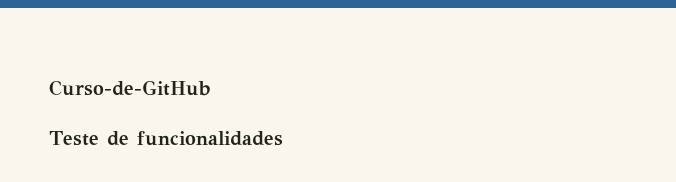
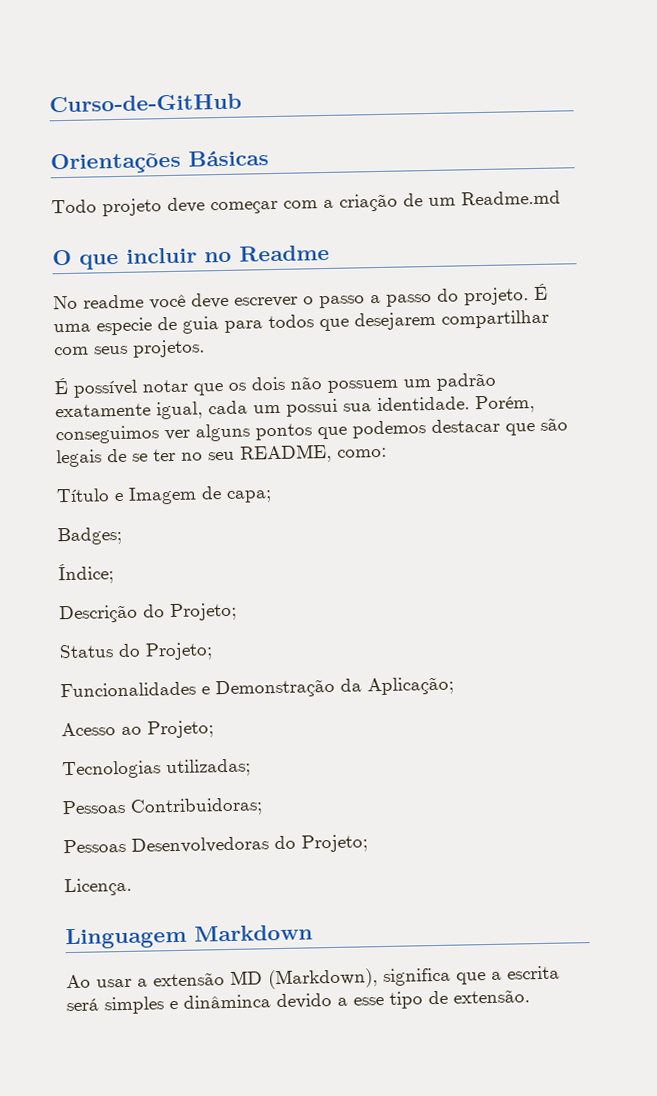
[49,131,283,146] Teste de funcionalidades -> [50,150,269,175] [51,190,561,217] [52,244,330,270] [53,283,548,310] [53,309,549,336] [54,339,205,358] [54,372,496,398] [55,395,535,420] [55,417,568,445] [56,443,387,468] [56,486,272,505] [57,526,122,546] [58,563,114,585] [59,602,237,624] [59,642,213,661] [60,676,454,699] [61,720,214,739] [62,758,251,780] [62,797,263,817] [63,834,368,854] [64,877,132,897] [65,924,313,950] [66,965,560,990] [66,989,530,1015] Orientações Básicas // Todo projeto deve começar com a criação de um Readme.md // O que incluir no Readme // No readme você deve escrever o passo a passo do projeto. É uma especie de guia para todos que desejarem compartilhar com seus projetos. // É possível notar que os dois não possuem um padrão exatamente igual, cada um possui sua identidade. Porém, conseguimos ver alguns pontos que podemos destacar que são legais de se ter no seu README, como: // Título e Imagem de capa; // Badges; // Índice; // Descrição do Projeto; // Status do Projeto; // Funcionalidades e Demonstração da Aplicação; // Acesso ao Projeto; // Tecnologias utilizadas; // Pessoas Contribuidoras; // Pessoas Desenvolvedoras do Projeto; // Licença. // Linguagem Markdown // Ao usar a extensão MD (Markdown), significa que a escrita será simples e dinâminca devido a esse tipo de extensão.

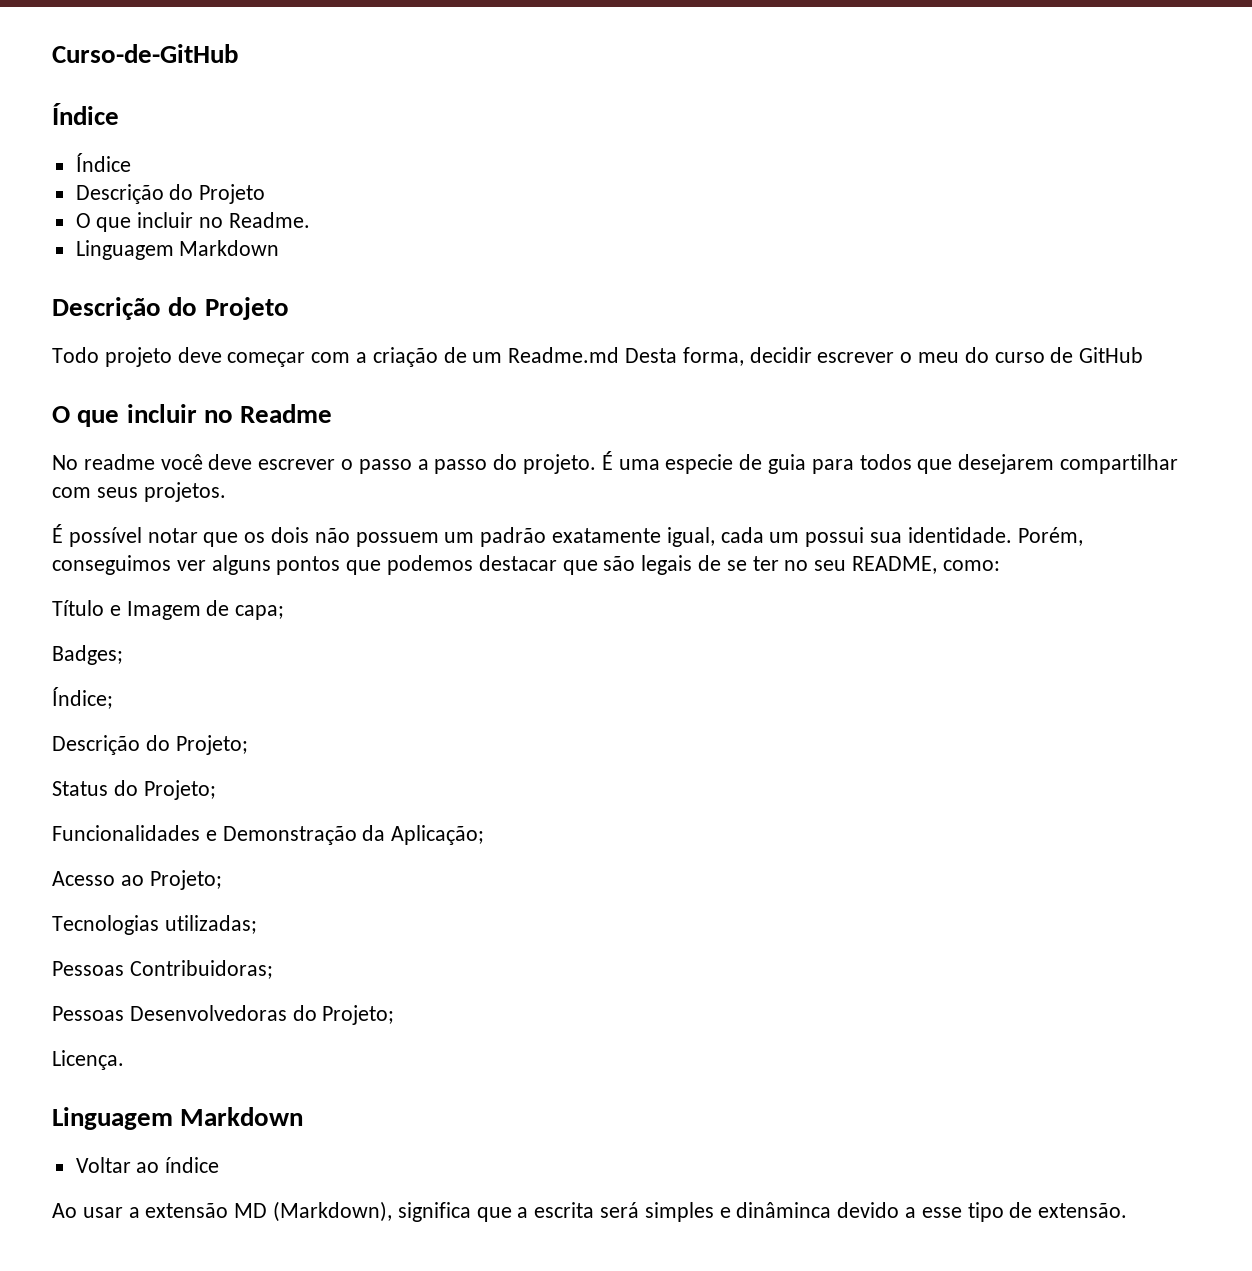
[50,150,269,175] Orientações Básicas -> [52,103,119,125] [75,153,131,172] [75,184,266,204] [75,212,310,232] [75,240,280,260] [52,297,289,320] Índice // Índice // Descrição do Projeto // O que incluir no Readme. // Linguagem Markdown // Descrição do Projeto
(561, 198) none -> [625,347,1144,366] Desta forma, decidir escrever o meu do curso de GitHub
(313, 933) none -> [75,1157,220,1173] // Voltar ao índice

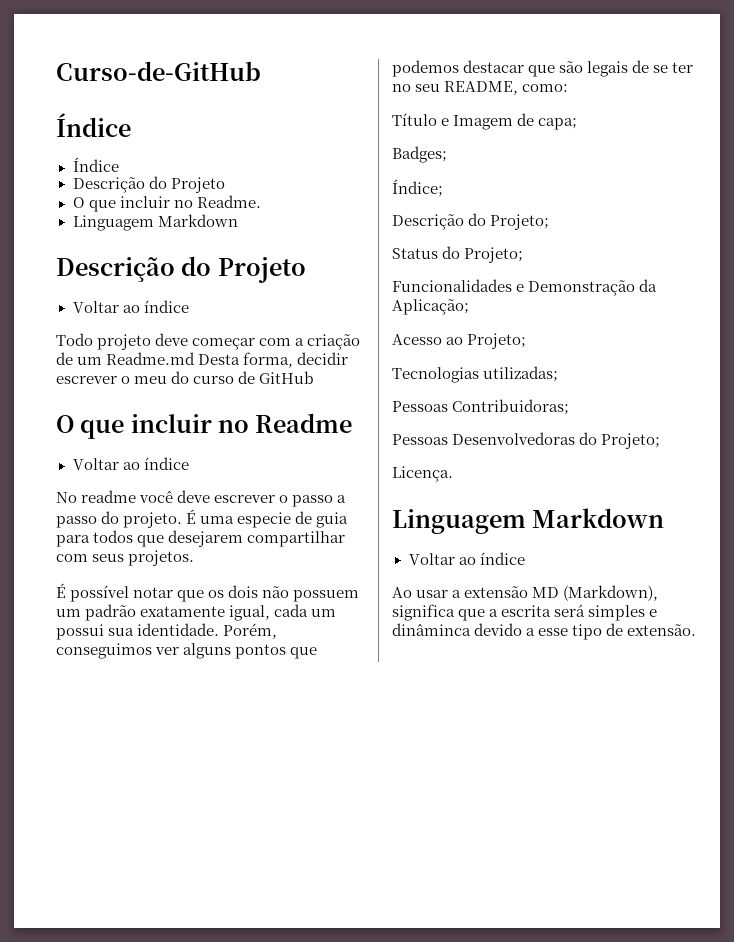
(289, 308) none -> [72,300,189,313] // Voltar ao índice
(333, 413) none -> [72,457,189,470] // Voltar ao índice

